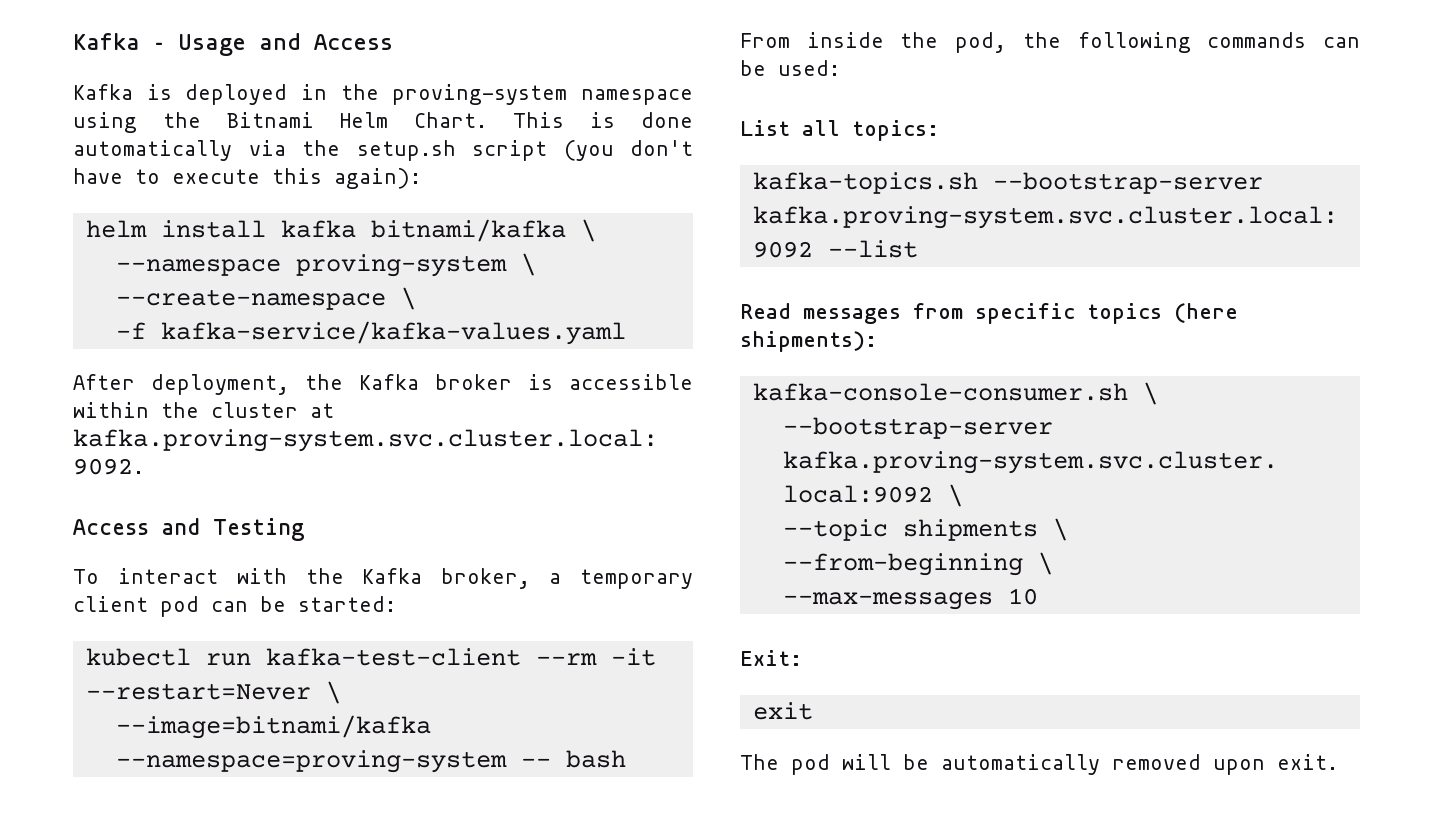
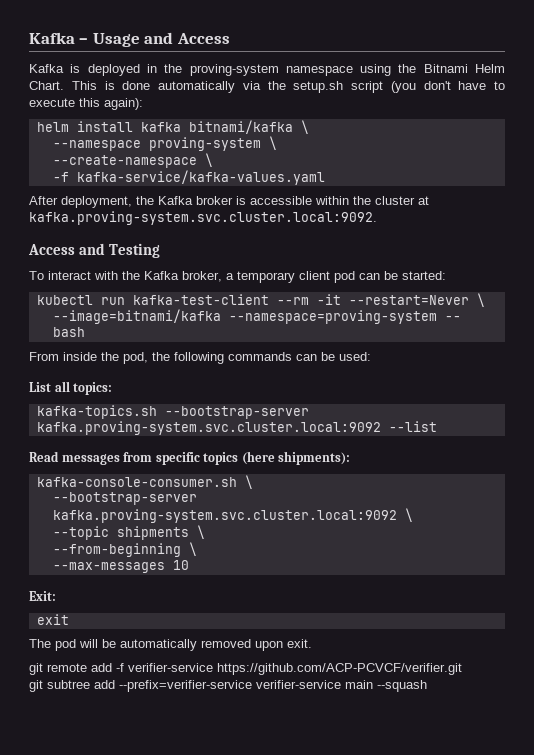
(1338, 762) none -> [29,663,462,675] [29,680,427,692] // git remote add -f verifier-service https://github.com/ACP-PCVCF/verifier.git // git subtree add --prefix=verifier-service verifier-service main --squash

